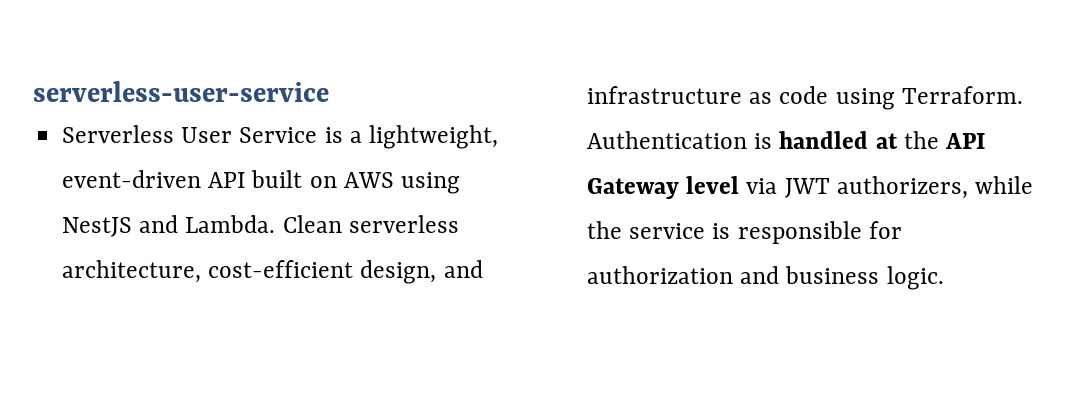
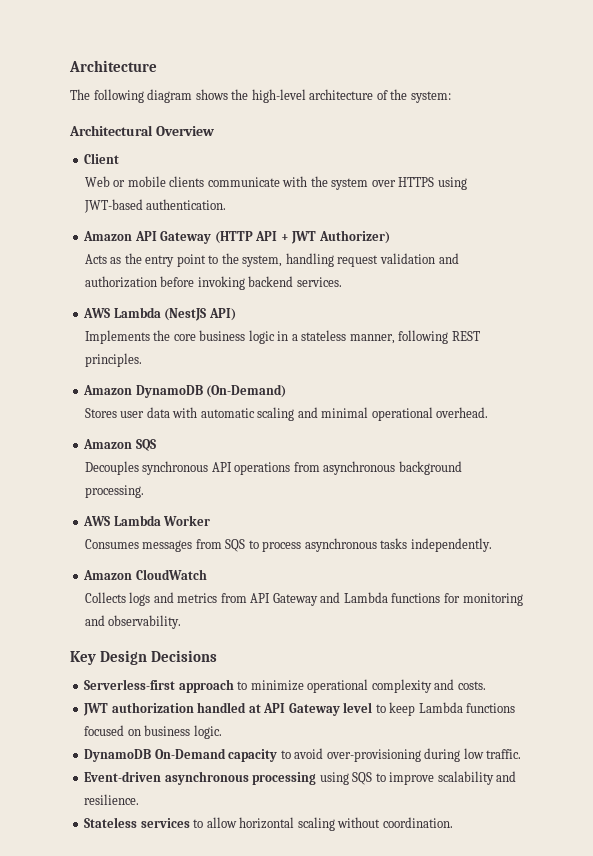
[33,81,329,102] [62,125,498,149] [62,170,460,194] [62,215,459,237] [62,260,483,284] [587,86,1023,110] [587,131,773,149] serverless-user-service // Serverless User Service is a lightweight, event-driven API built on AWS using NestJS and Lambda. Clean serverless architecture, cost-efficient design, and infrastructure as code using Terraform. Authentication is -> [69,60,157,72] [70,89,451,103] [69,125,214,136] [84,153,120,164] [84,176,467,190] [83,199,227,213] [83,230,390,244] [84,253,459,267] [84,276,342,290] [83,307,236,321] [84,330,480,344] [84,353,142,367] [83,384,287,398] [84,407,489,421] [83,439,156,451] [84,461,462,475] [84,485,144,498] [83,515,211,526] [84,538,492,552] [83,569,207,580] [84,592,523,606] [84,615,182,629] [70,650,217,665] [84,679,486,693] [83,702,194,716] Architecture // The following diagram shows the high-level architecture of the system: // Architectural Overview // Client // Web or mobile clients communicate with the system over HTTPS using JWT-based authentication. // Amazon API Gateway (HTTP API + JWT Authorizer) // Acts as the entry point to the system, handling request validation and authorization before invoking backend services. // AWS Lambda (NestJS API) // Implements the core business logic in a stateless manner, following REST principles. // Amazon DynamoDB (On-Demand) // Stores user data with automatic scaling and minimal operational overhead. // Amazon SQS // Decouples synchronous API operations from asynchronous background processing. // AWS Lambda Worker // Consumes messages from SQS to process asynchronous tasks independently. // Amazon CloudWatch // Collects logs and metrics from API Gateway and Lambda functions for monitoring and observability. // Key Design Decisions // Serverless-first approach to minimize operational complexity and costs. // JWT authorization
[903,131,939,149] the -> (261, 708) none
[746,176,1033,199] [587,221,902,244] [587,266,944,290] via JWT authorizers, while the service is responsible for authorization and business logic. -> [375,702,516,716] [84,725,222,739] [84,748,522,762] [84,771,517,785] [84,794,140,805] [84,817,453,831] to keep Lambda functions focused on business logic. // DynamoDB On-Demand capacity to avoid over-provisioning during low traffic. // Event-driven asynchronous processing using SQS to improve scalability and resilience. // Stateless services to allow horizontal scaling without coordination.

